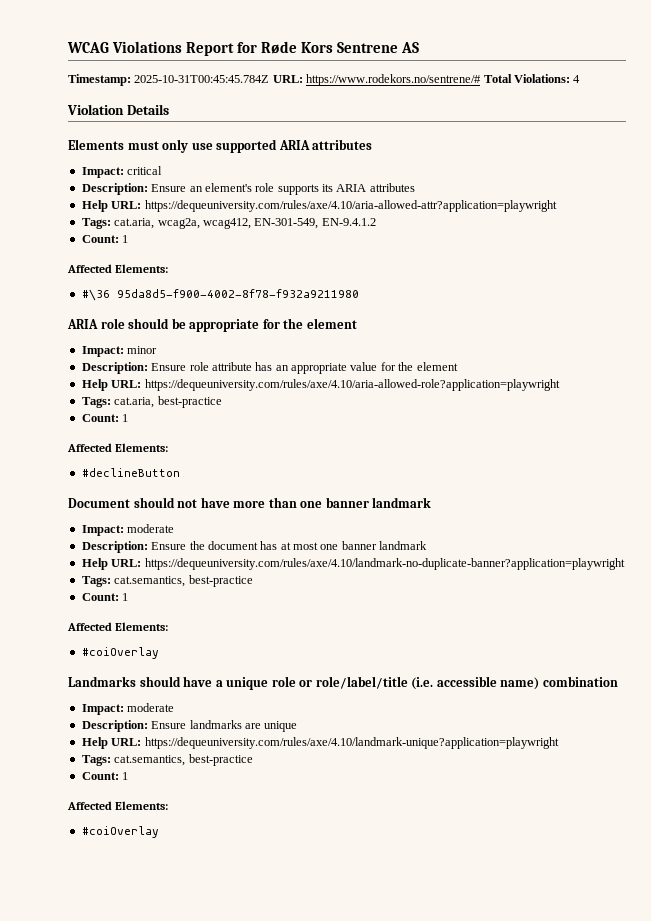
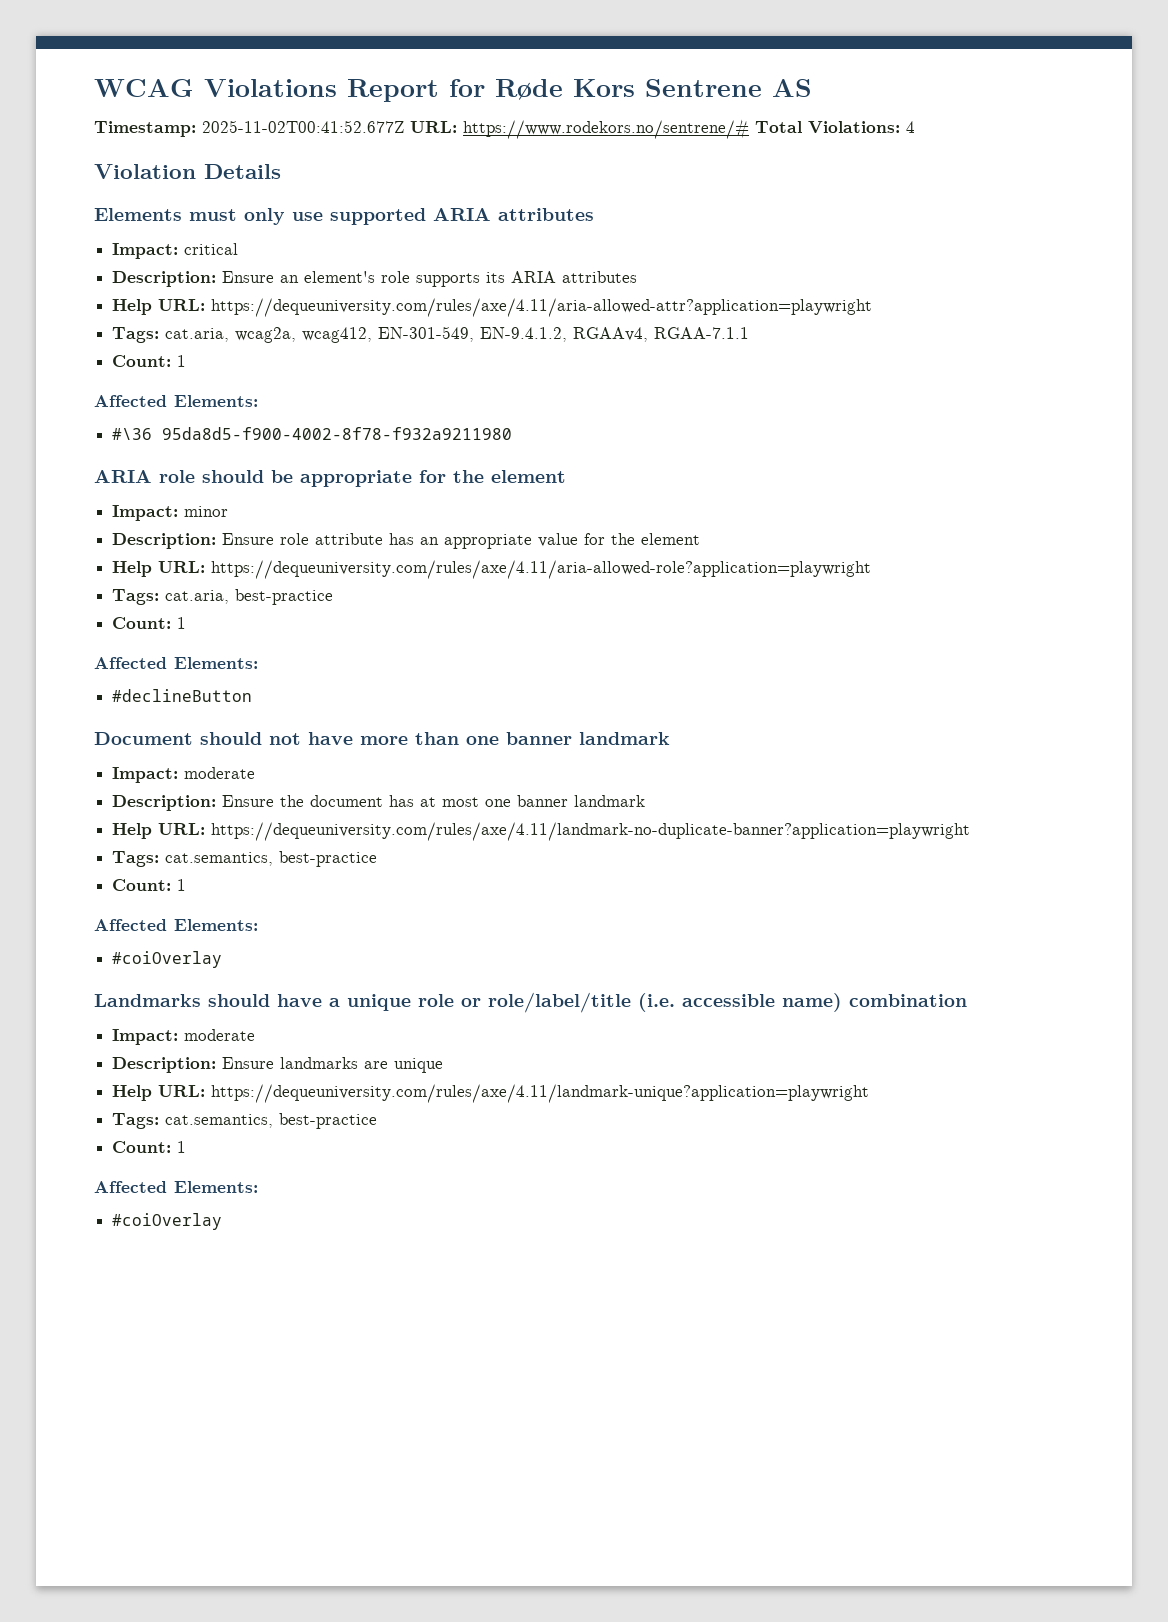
[134,75,270,83] 2025-10-31T00:45:45.784Z -> [202,120,404,133] 2025-11-02T00:41:52.677Z
[144,200,557,212] https://dequeuniversity.com/rules/axe/4.10/aria-allowed-attr?application=playwright -> [211,298,873,317] https://dequeuniversity.com/rules/axe/4.11/aria-allowed-attr?application=playwright
[321,218,376,226] EN-9.4.1.2 -> [480,327,750,342] EN-9.4.1.2, RGAAv4, RGAA-7.1.1
[144,379,560,391] https://dequeuniversity.com/rules/axe/4.10/aria-allowed-role?application=playwright -> [211,560,872,579] https://dequeuniversity.com/rules/axe/4.11/aria-allowed-role?application=playwright
[144,558,625,570] https://dequeuniversity.com/rules/axe/4.10/landmark-no-duplicate-banner?application=playwright -> [211,822,971,841] https://dequeuniversity.com/rules/axe/4.11/landmark-no-duplicate-banner?application=playwright
[144,737,559,749] https://dequeuniversity.com/rules/axe/4.10/landmark-unique?application=playwright -> [211,1084,870,1103] https://dequeuniversity.com/rules/axe/4.11/landmark-unique?application=playwright

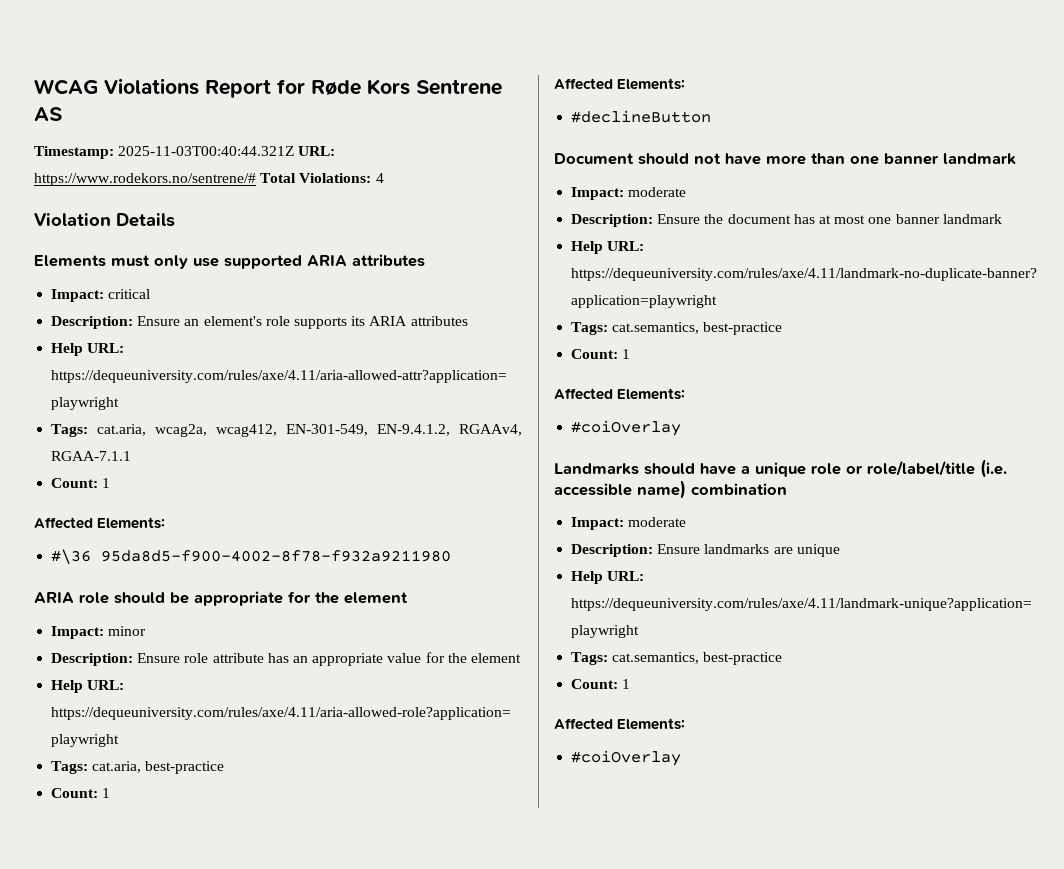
[202,120,404,133] 2025-11-02T00:41:52.677Z -> [118,146,295,156] 2025-11-03T00:40:44.321Z

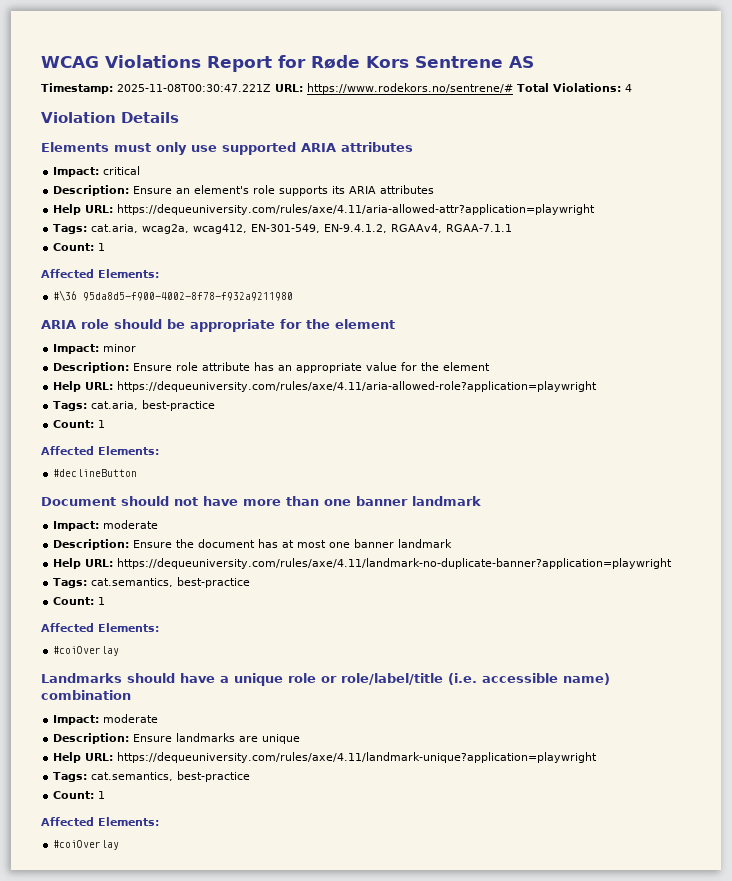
[118,146,295,156] 2025-11-03T00:40:44.321Z -> [117,84,271,92] 2025-11-08T00:30:47.221Z

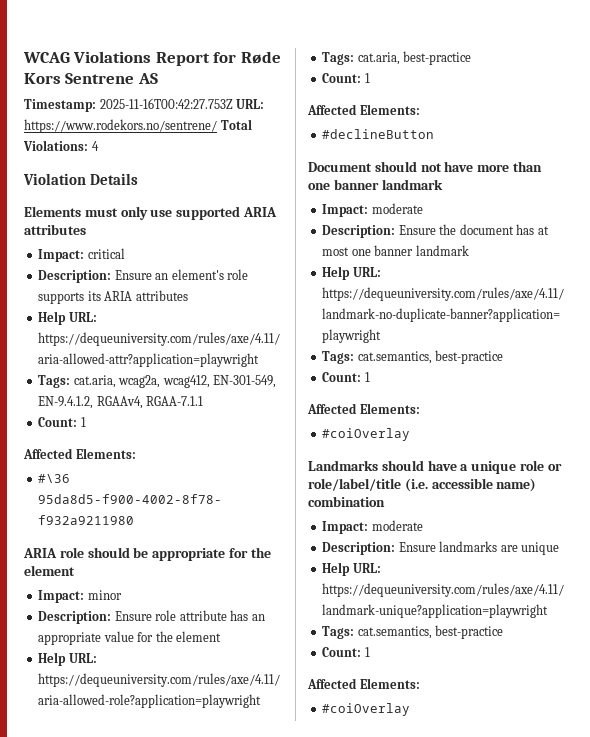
[117,83,513,94] 2025-11-08T00:30:47.221Z URL: https://www.rodekors.no/sentrene/# -> [99,98,265,109] [24,119,217,133] 2025-11-16T00:42:27.753Z URL: https://www.rodekors.no/sentrene/

